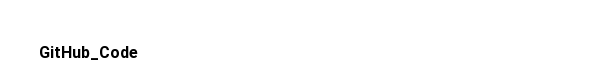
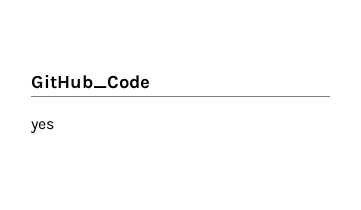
(138, 53) none -> [30,121,54,133] // yes

